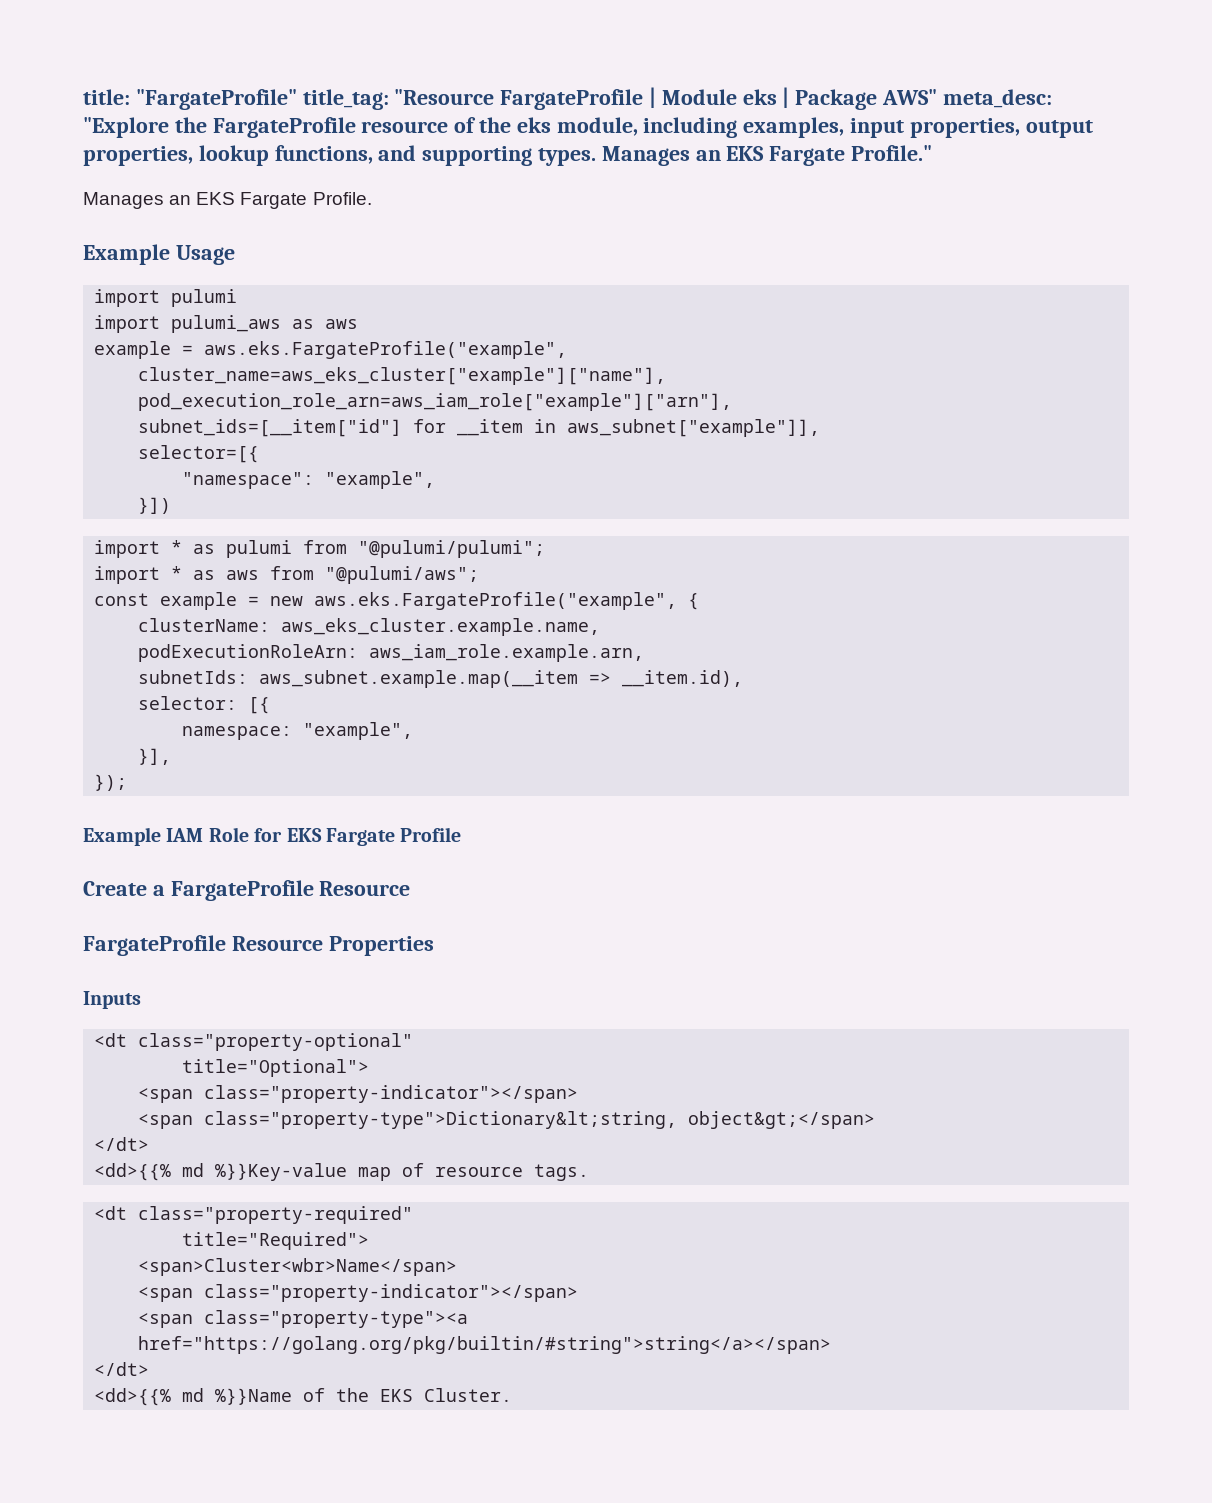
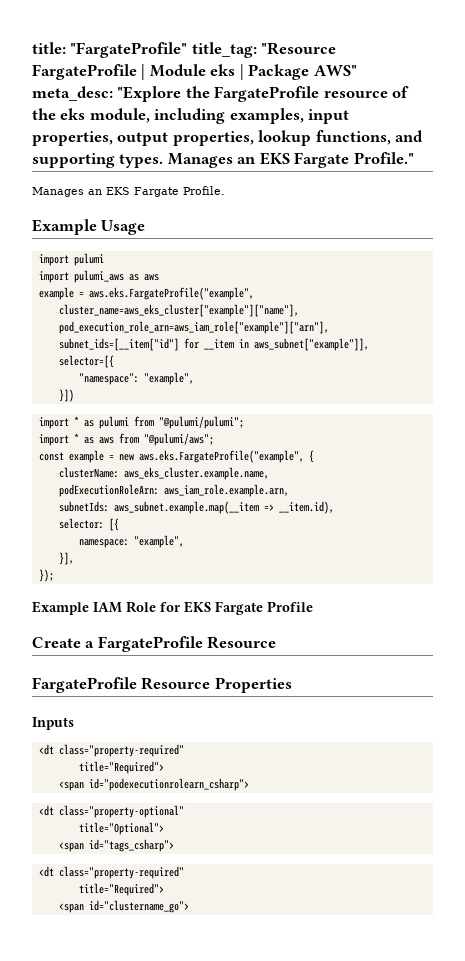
(141, 1000) none -> [38,744,184,757] [78,761,164,774] [58,778,249,791] // <dt class="property-required" // title="Required"> // <span id="podexecutionrolearn_csharp">
[204,1085,579,1103] [138,1111,876,1129] [94,1137,150,1151] [94,1163,590,1181] [94,1206,414,1224] [182,1232,370,1250] [138,1258,458,1276] [138,1284,579,1302] [138,1310,469,1328] [138,1336,832,1354] [94,1362,150,1376] [94,1388,513,1406] class="property-indicator"></span> // <span class="property-type">Dictionary&lt;string, object&gt;</span> // </dt> // <dd>{{% md %}}Key-value map of resource tags. // <dt class="property-required" // title="Required"> // <span>Cluster<wbr>Name</span> // <span class="property-indicator"></span> // <span class="property-type"><a href="https://golang.org/pkg/builtin/#string">string</a></span> // </dt> // <dd>{{% md %}}Name of the EKS Cluster. -> [88,839,174,852] [38,866,184,879] [78,883,164,896] [58,900,189,913] id="tags_csharp"> // <dt class="property-required" // title="Required"> // <span id="clustername_go">

